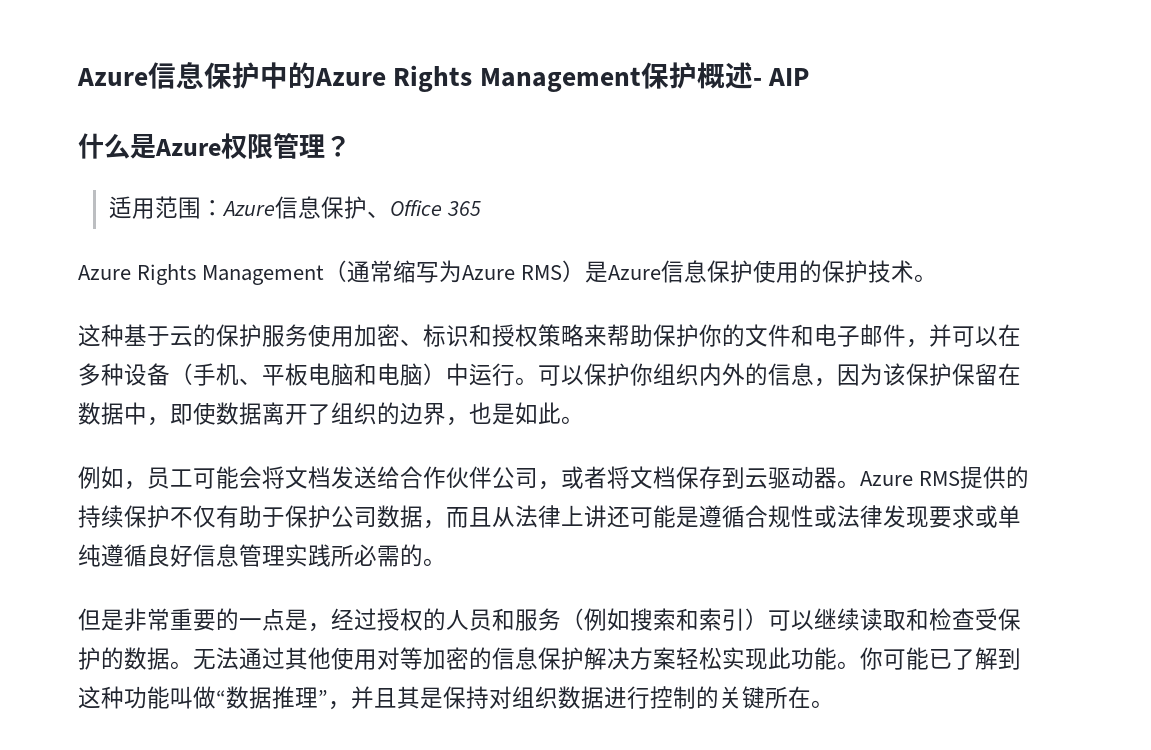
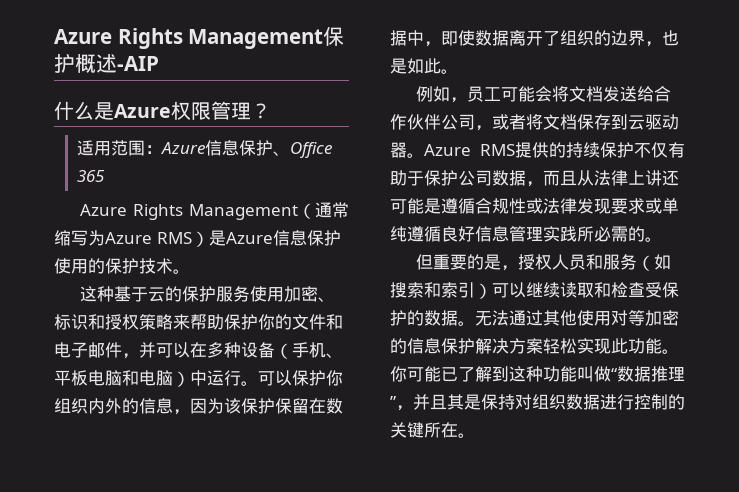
[77,62,386,89] Azure信息保护中的Azure -> [54,29,112,44] Azure
[752,68,810,86] - AIP -> [117,56,159,71] -AIP
[101,608,446,632] 是非常重要的一点是，经过授权的 -> [432,254,552,271] 重要的是，授权
[584,608,607,631] 例 -> (654, 263) none

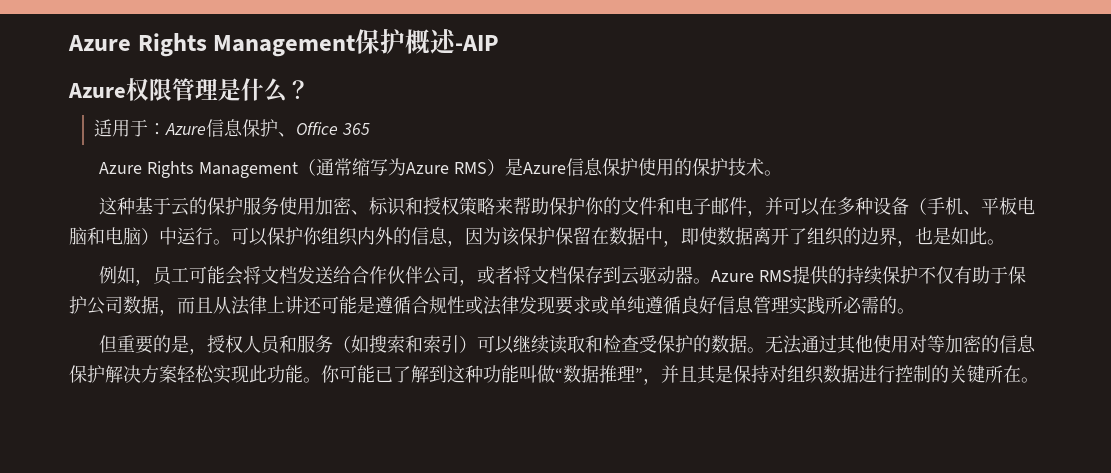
[54,101,114,120] 什么是 -> (500, 43) none
(251, 111) none -> [218,78,288,103] 是什么
[111,140,146,156] 范围 -> [130,119,149,137] 于

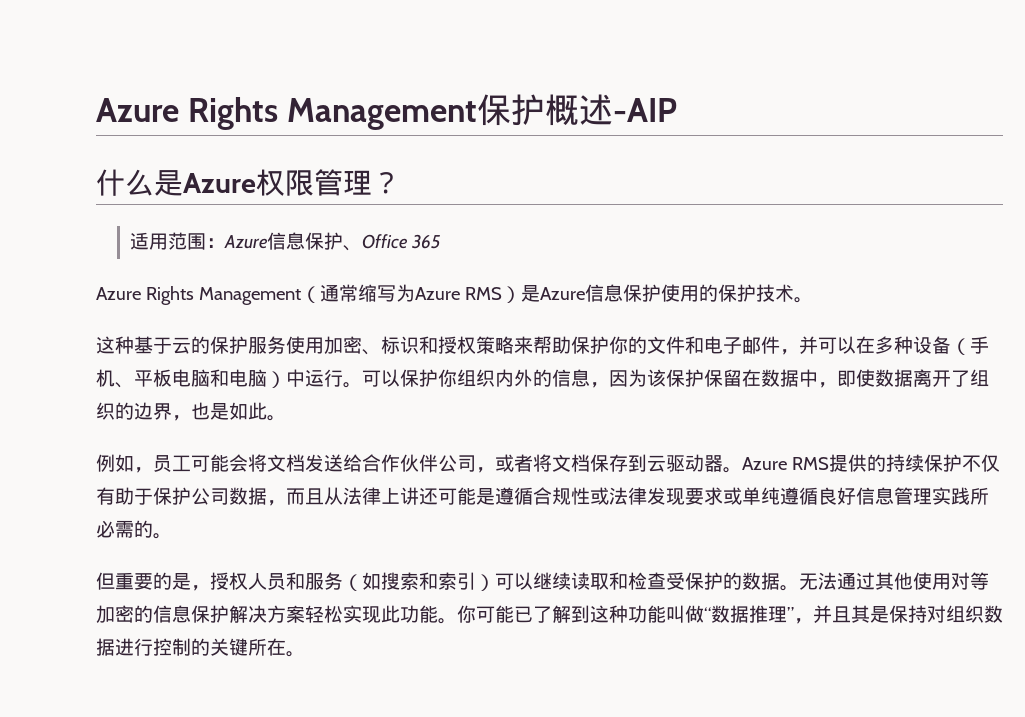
(500, 43) none -> [96,169,183,196] 什么是
[218,78,288,103] 是什么 -> (372, 182) none
[130,119,149,137] 于 -> [168,232,207,250] 范围

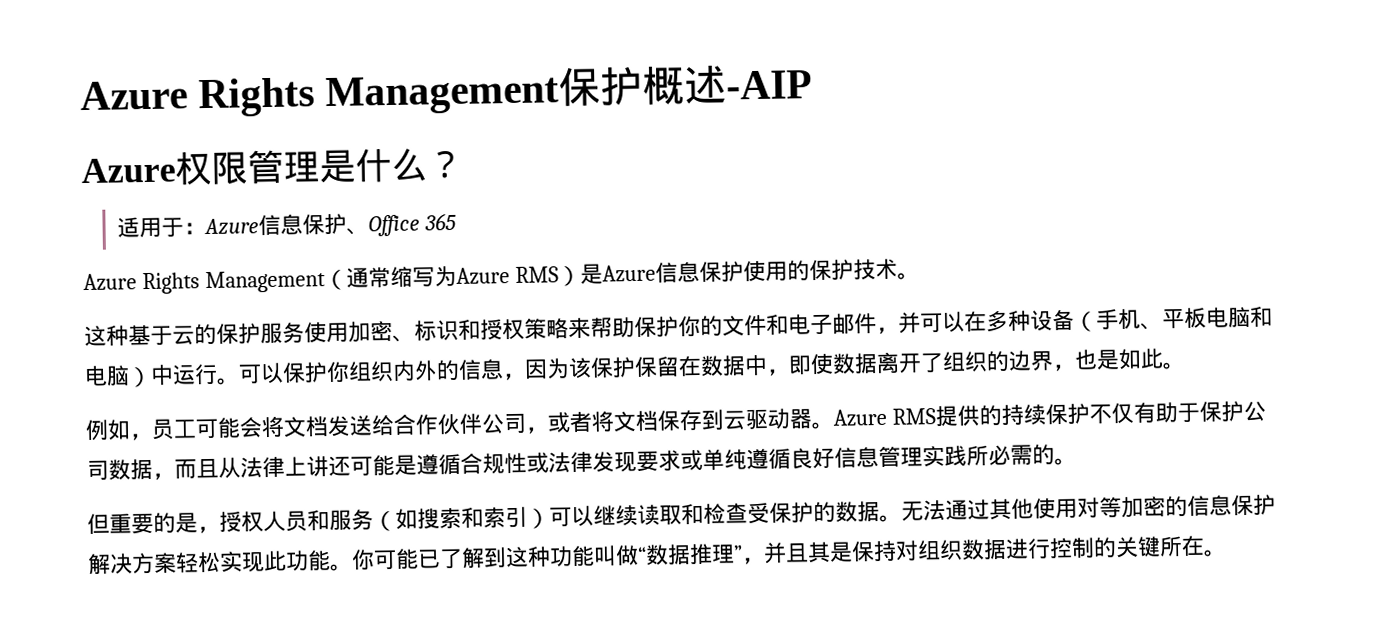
[96,169,183,196] 什么是 -> (813, 85) none
(372, 182) none -> [319,147,428,184] 是什么
[168,232,207,250] 范围 -> [161,217,185,237] 于

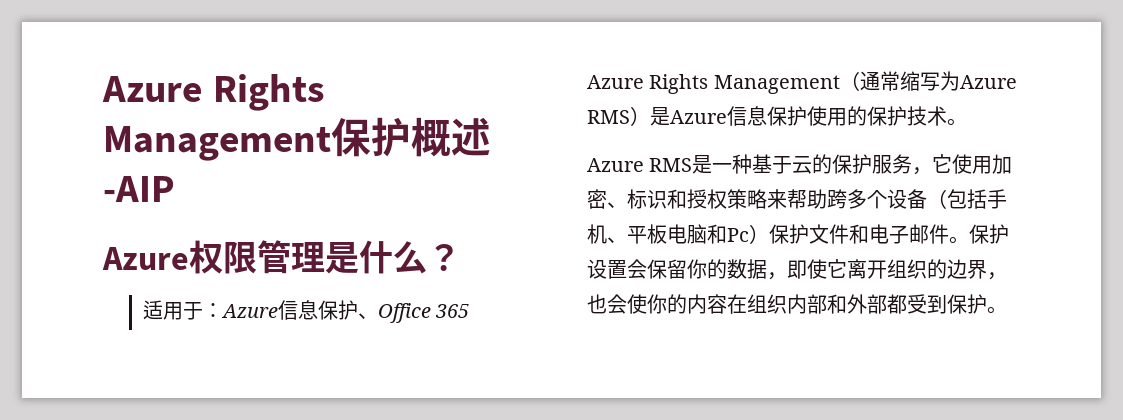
[84,325,107,347] 这 -> [587,155,733,174] Azure RMS是一
(305, 333) none -> [912,154,953,175] ，它
[634,306,1273,338] [84,348,1186,388] [85,401,1266,442] [86,444,1077,481] [87,494,1276,535] [87,535,1205,575] 保护你的文件和电子邮件，并可以在多种设备（手机、平板电脑和电脑）中运行。可以保护你组织内外的信息，因为该保护保留在数据中，即使数据离开了组织的边界，也是如此。 // 例如，员工可能会将文档发送给合作伙伴公司，或者将文档保存到云驱动器。Azure RMS提供的持续保护不仅有助于保护公司数据，而且从法律上讲还可能是遵循合规性或法律发现要求或单纯遵循良好信息管理实践所必需的。 // 但重要的是，授权人员和服务（如搜索和索引）可以继续读取和检查受保护的数据。无法通过其他使用对等加密的信息保护解决方案轻松实现此功能。你可能已了解到这种功能叫做“数据推理”，并且其是保持对组织数据进行控制的关键所在 -> [827,189,1007,209] [587,224,1009,244] [587,259,1007,280] [587,294,987,314] 跨多个设备（包括手机、平板电脑和Pc）保护文件和电子邮件。保护设置会保留你的数据，即使它离开组织的边界，也会使你的内容在组织内部和外部都受到保护

